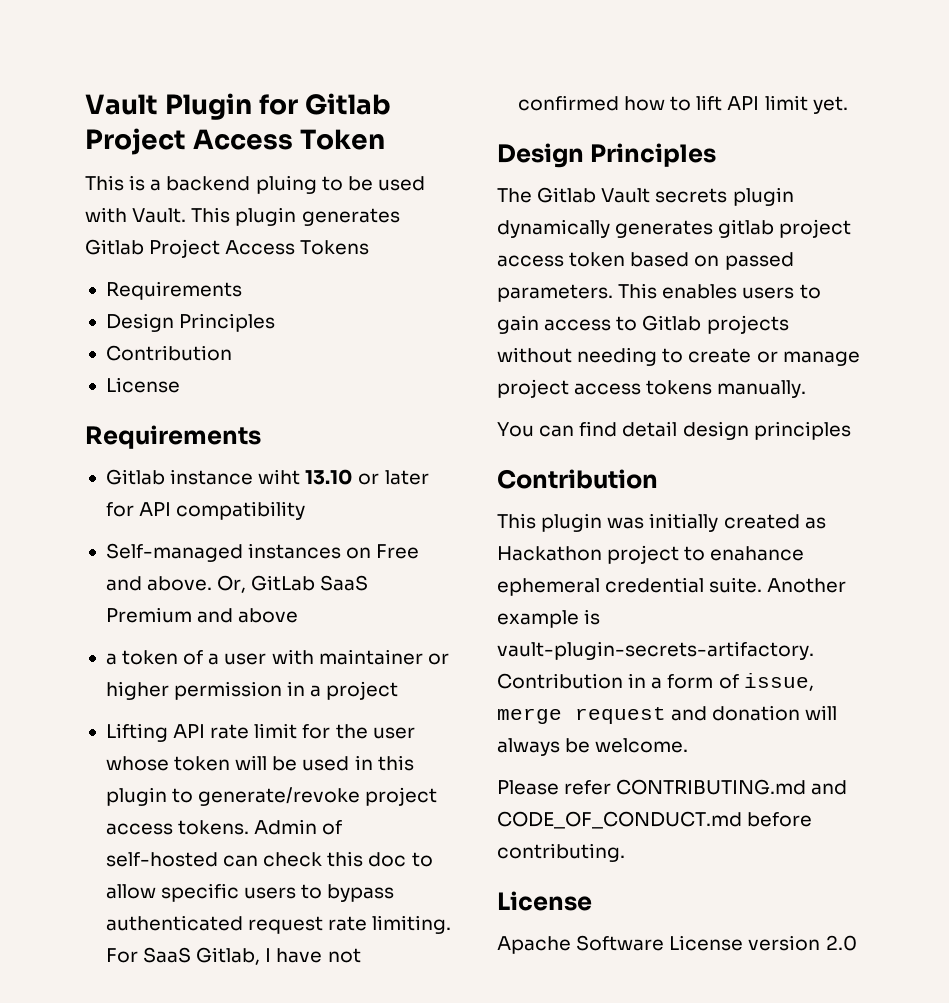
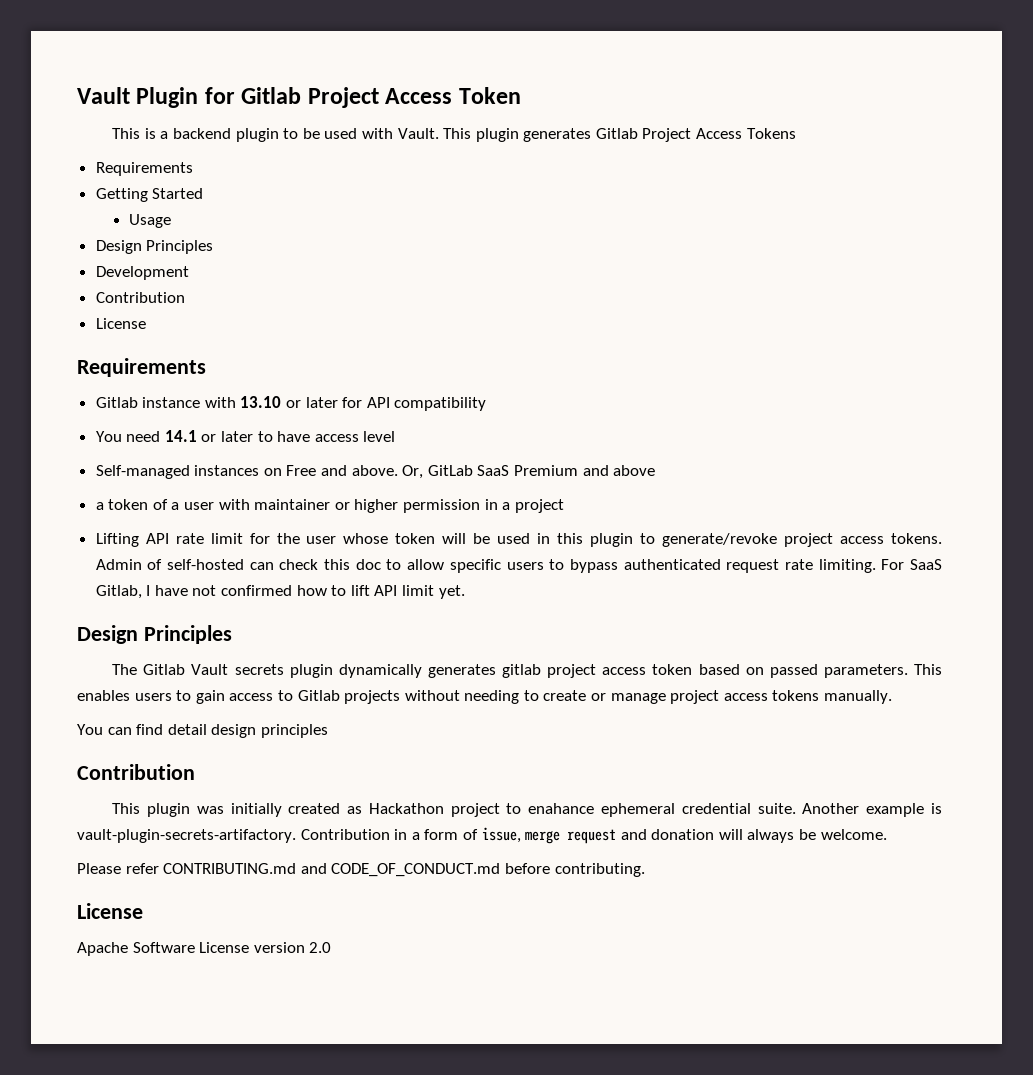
[255,175,317,194] pluing -> [235,128,279,142] plugin
[105,313,276,332] // Design Principles -> [95,188,204,202] [128,214,171,228] [95,240,214,254] [95,266,189,280] // Getting Started // Usage // Design Principles // Development
[258,469,301,485] wiht -> [204,397,236,408] with
(306, 510) none -> [95,430,396,442] // You need 14.1 or later to have access level

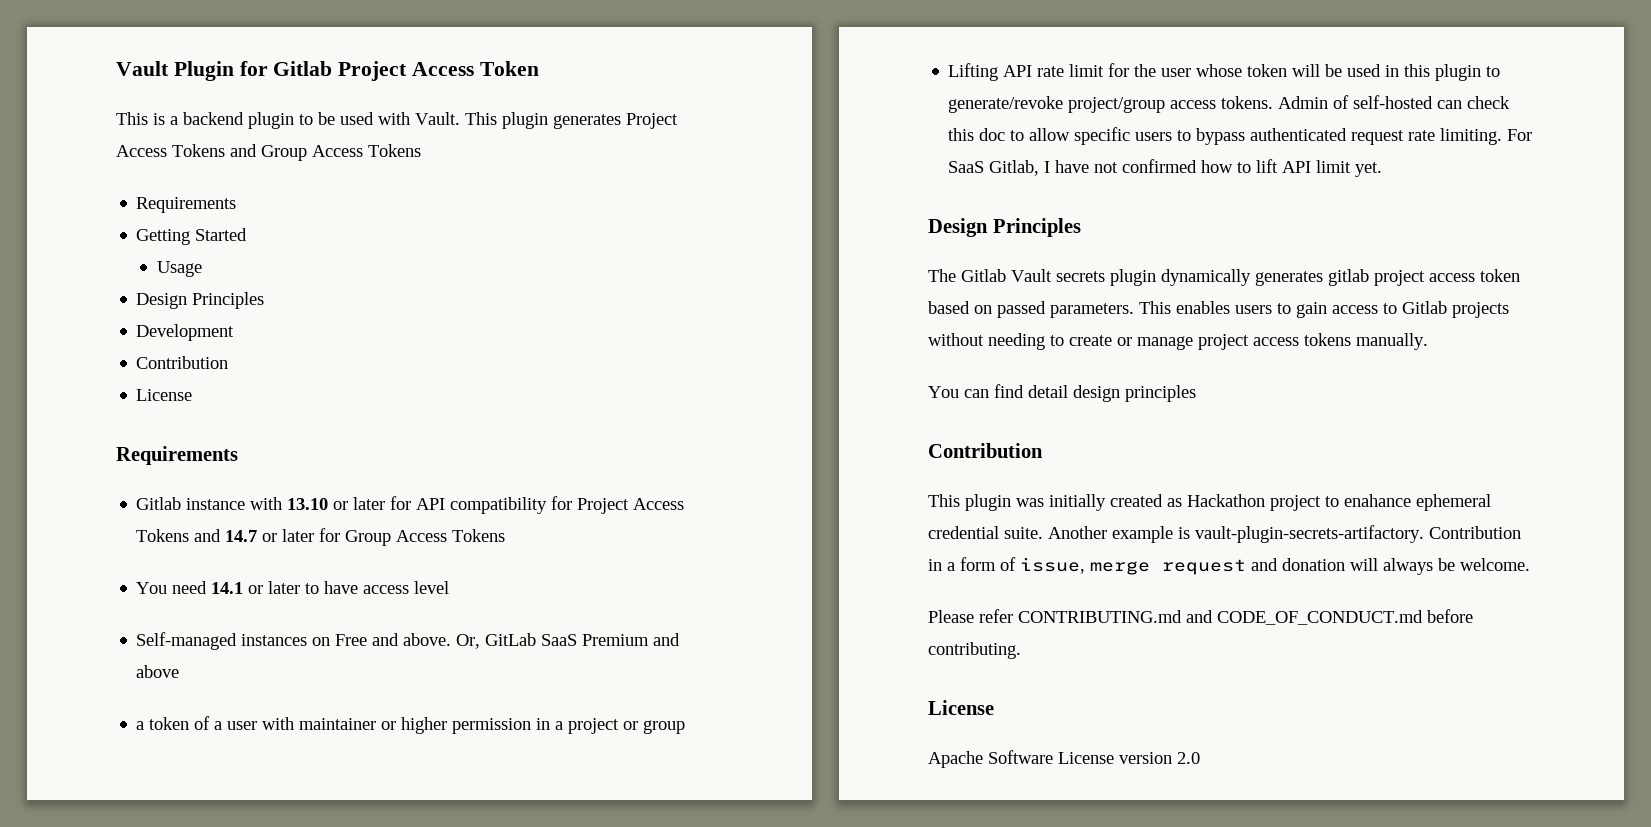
[595,128,796,142] Gitlab Project Access Tokens -> [626,113,678,129] [116,144,421,161] Project Access Tokens and Group Access Tokens
(487, 404) none -> [551,496,685,514] [136,528,506,546] for Project Access Tokens and 14.7 or later for Group Access Tokens
(564, 506) none -> [623,720,686,734] or group
[784,533,834,547] project -> [1068,97,1166,113] project/group

